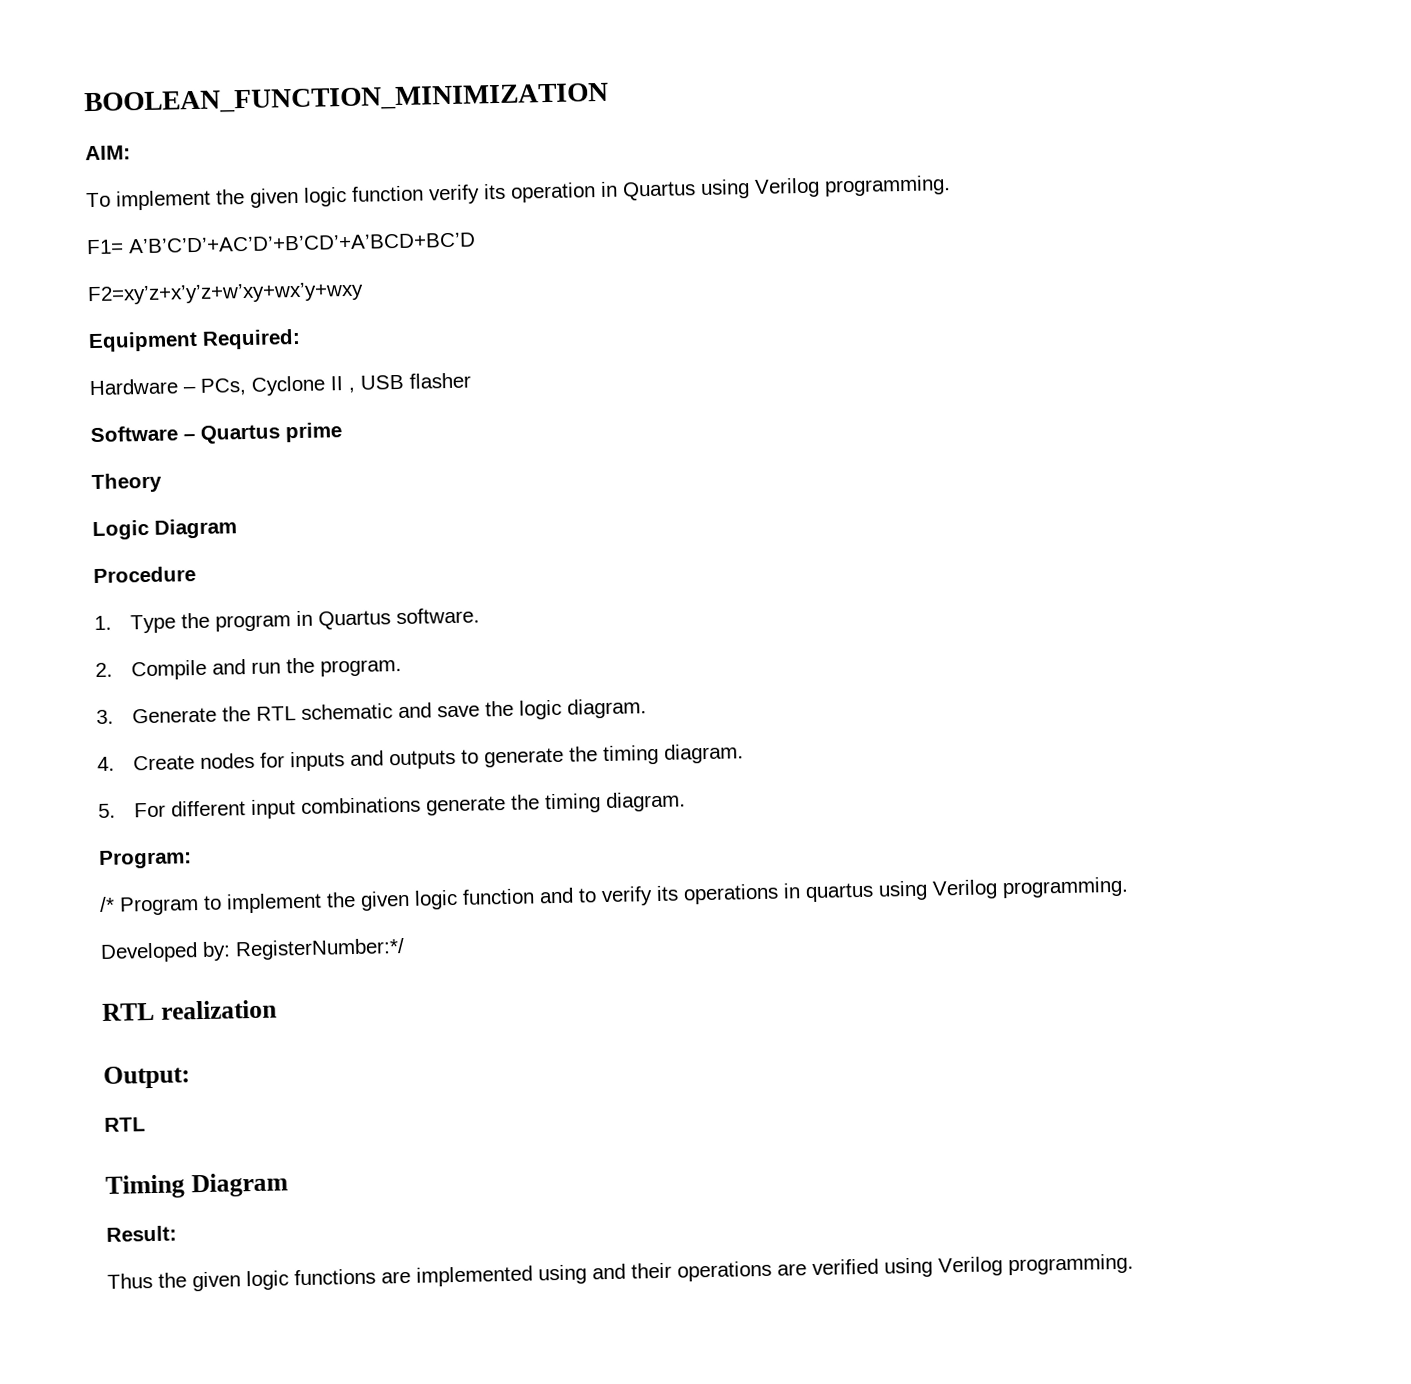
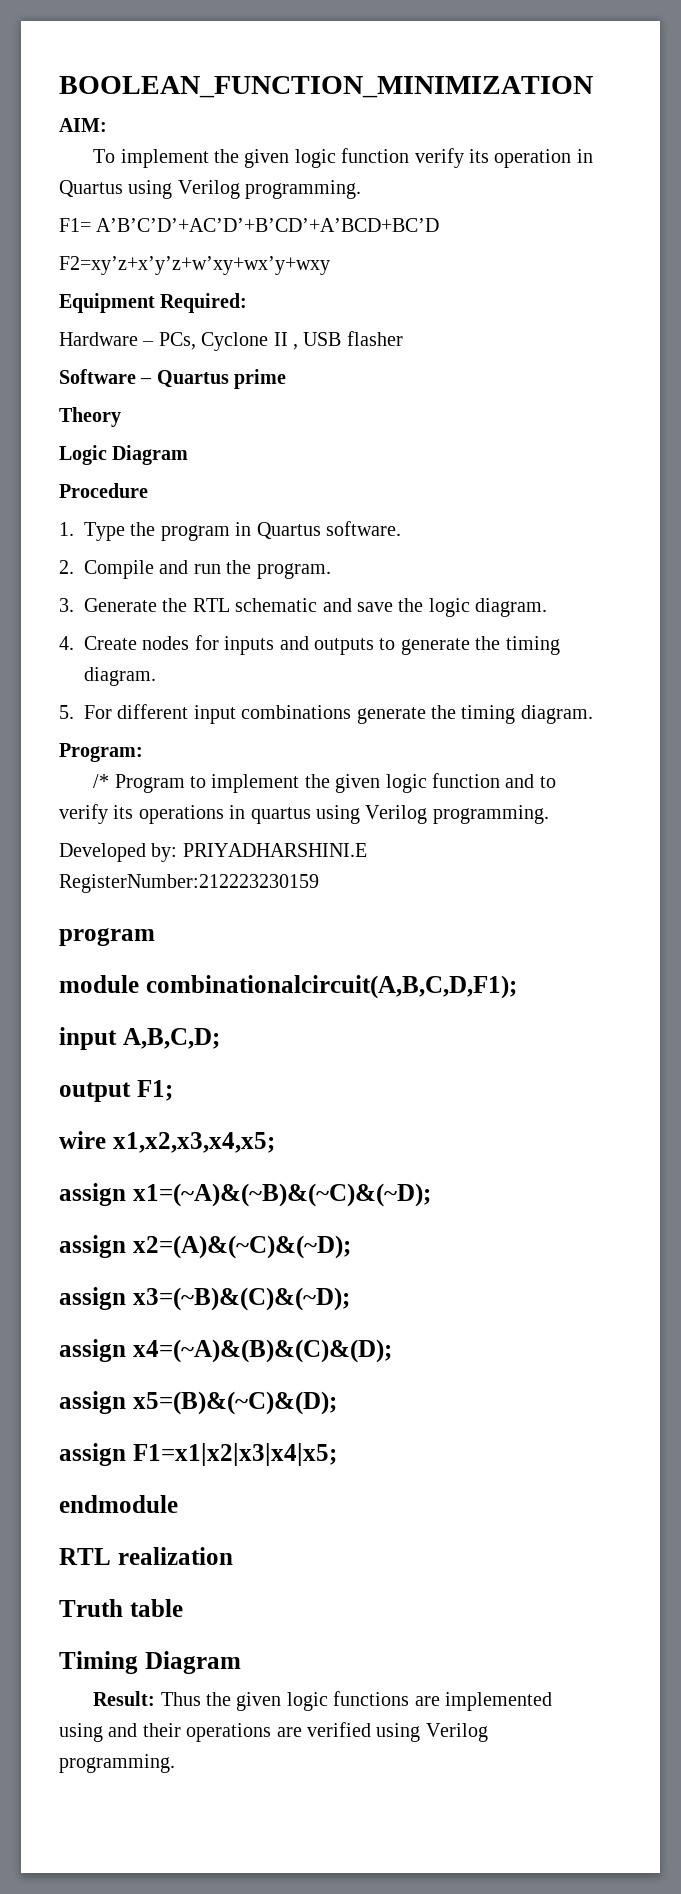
[235,937,405,961] RegisterNumber:*/ -> [182,843,367,857] [59,874,319,893] [59,927,155,946] [59,975,517,999] [59,1027,220,1050] [59,1080,173,1102] [59,1131,275,1153] [59,1183,431,1207] [59,1235,351,1259] [59,1287,350,1311] [59,1339,392,1363] [59,1391,337,1415] [59,1443,337,1466] [59,1495,178,1513] PRIYADHARSHINI.E RegisterNumber:212223230159 // program // module combinationalcircuit(A,B,C,D,F1); // input A,B,C,D; // output F1; // wire x1,x2,x3,x4,x5; // assign x1=(~A)&(~B)&(~C)&(~D); // assign x2=(A)&(~C)&(~D); // assign x3=(~B)&(C)&(~D); // assign x4=(~A)&(B)&(C)&(D); // assign x5=(B)&(~C)&(D); // assign F1=x1|x2|x3|x4|x5; // endmodule
[103,1065,190,1089] [104,1117,146,1132] Output: // RTL -> [59,1599,183,1617] Truth table
(177, 1233) // -> (156, 1698) none

